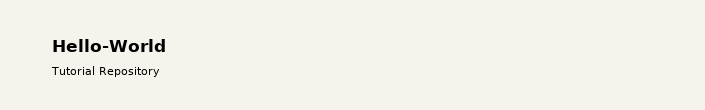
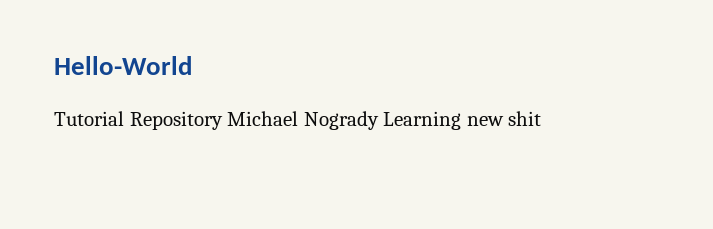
(160, 72) none -> [227,111,542,130] Michael Nogrady Learning new shit

